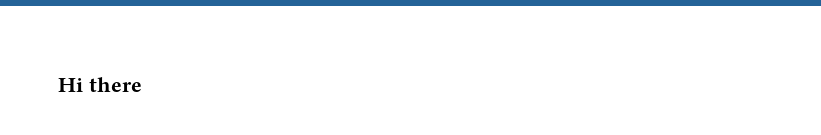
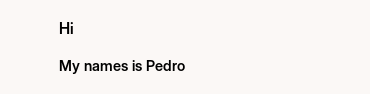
[89,77,142,92] there -> [59,60,185,74] // My names is Pedro

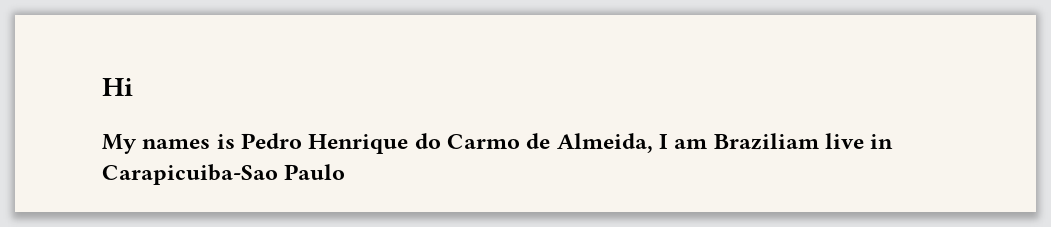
(185, 65) none -> [308,133,894,154] [102,164,346,185] Henrique do Carmo de Almeida, I am Braziliam live in Carapicuiba-Sao Paulo

